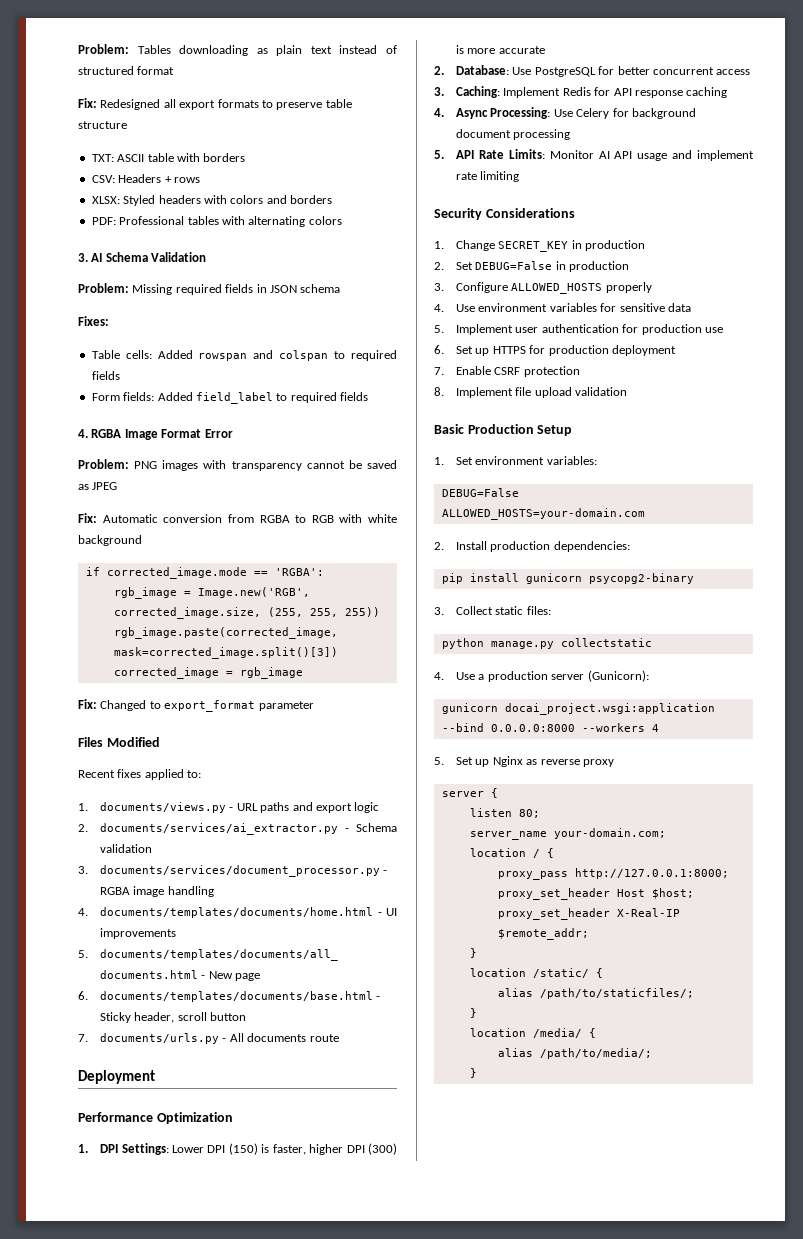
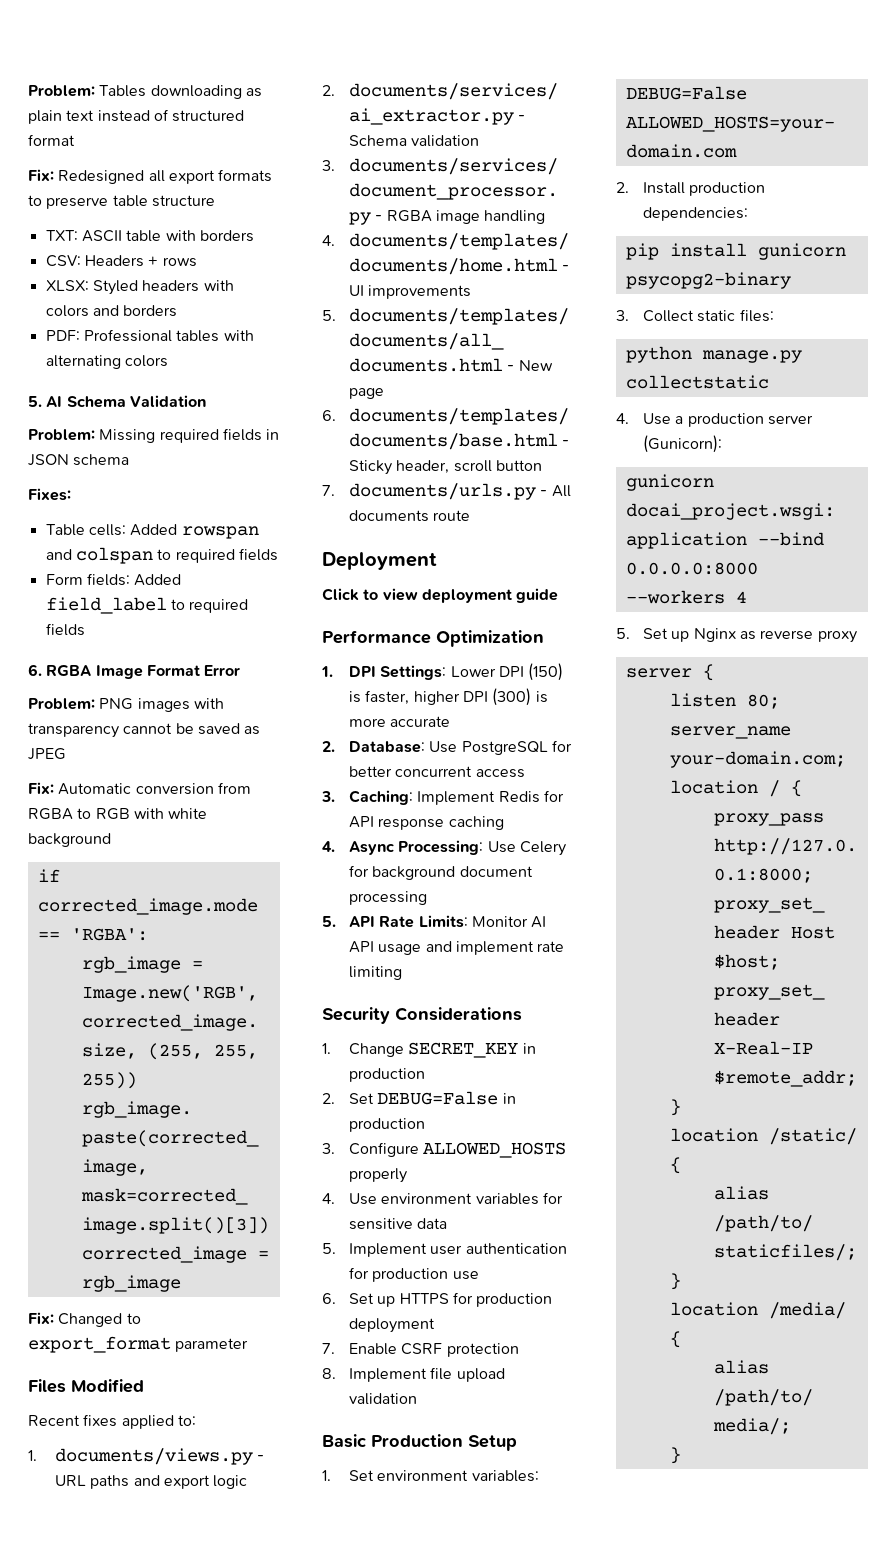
[78,253,88,262] 3. -> [28,396,42,407] 5.
[78,429,88,438] 4. -> [28,664,42,676] 6.
(155, 1077) none -> [322,588,559,603] // Click to view deployment guide

